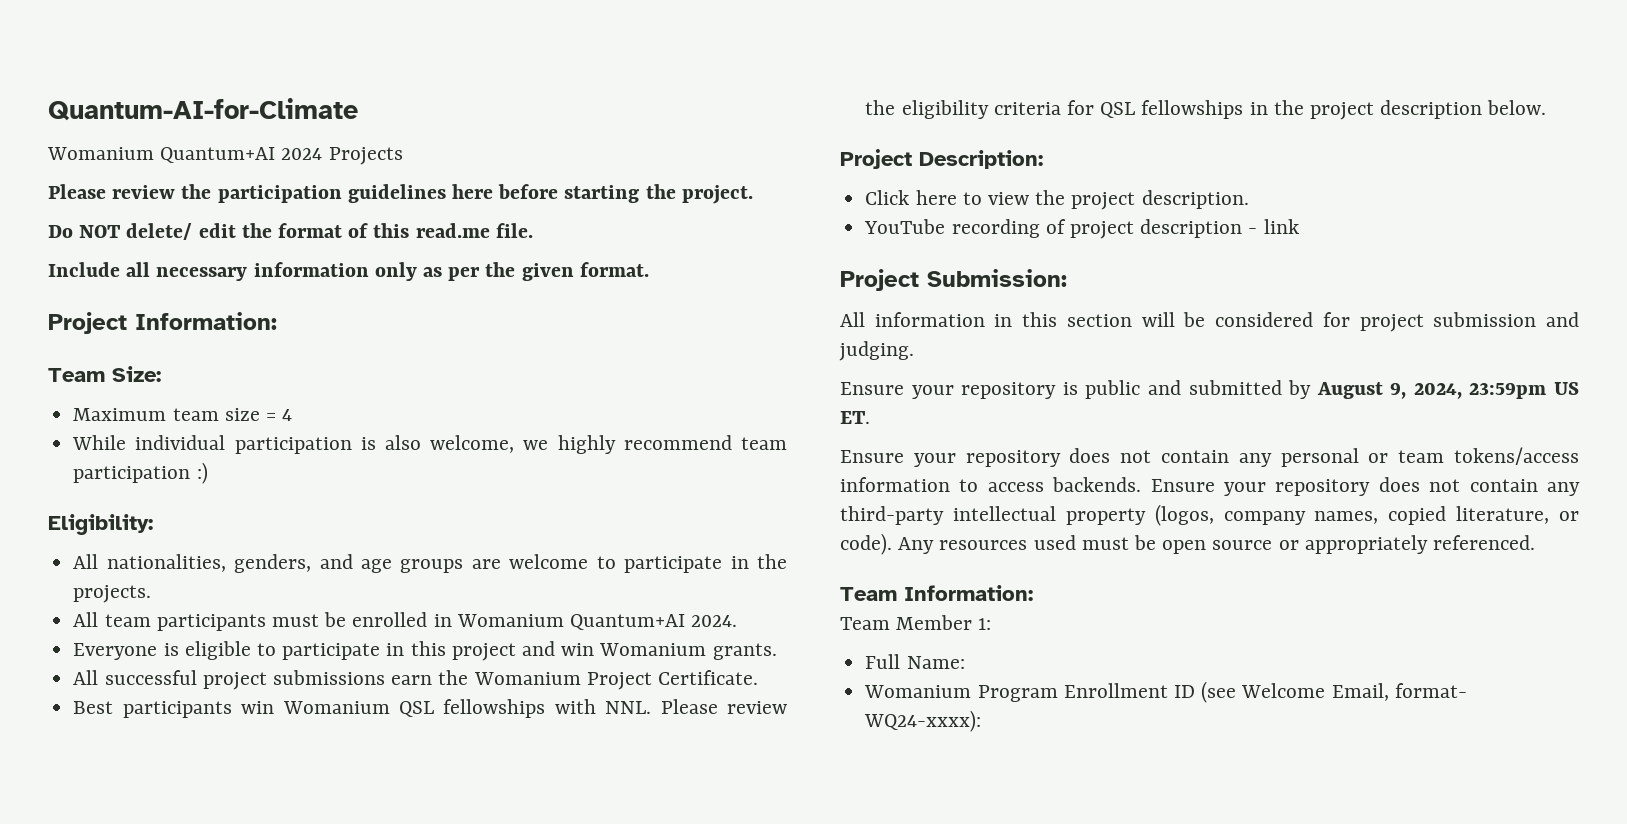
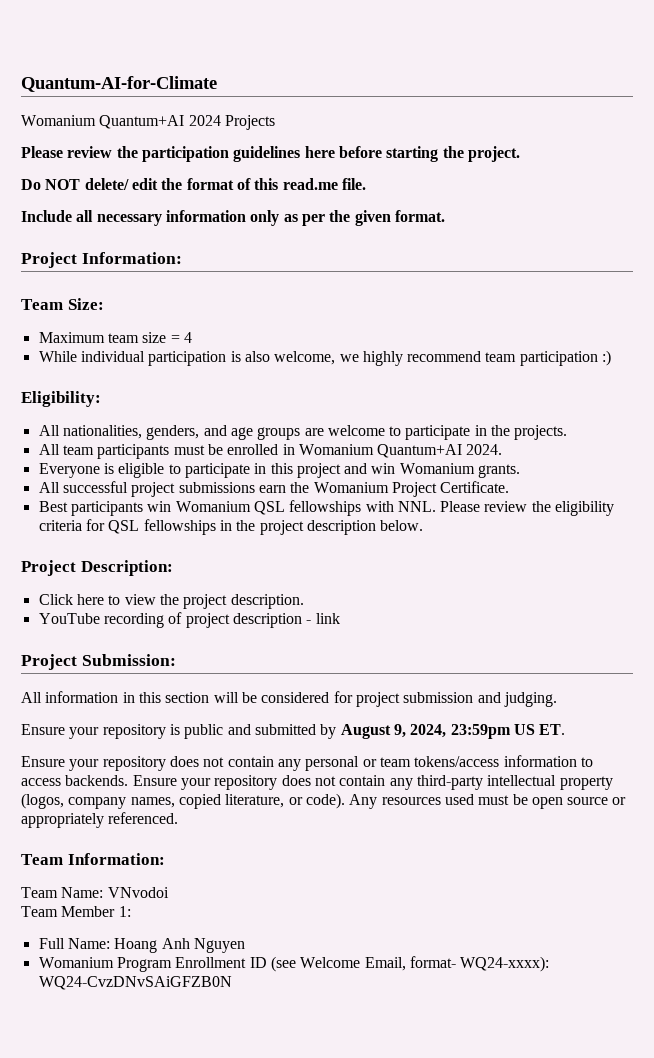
(1033, 593) none -> [21,887,169,898] // Team Name: VNvodoi
(965, 662) none -> [114,938,245,953] Hoang Anh Nguyen
(982, 721) none -> [38,976,232,990] WQ24-CvzDNvSAiGFZB0N

